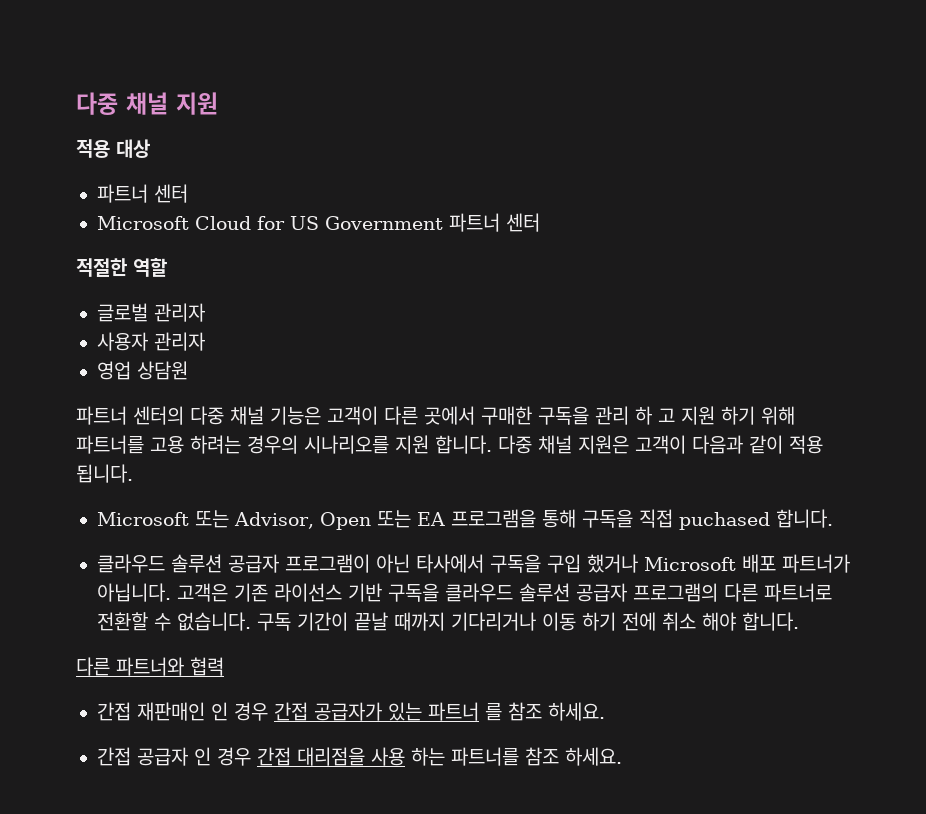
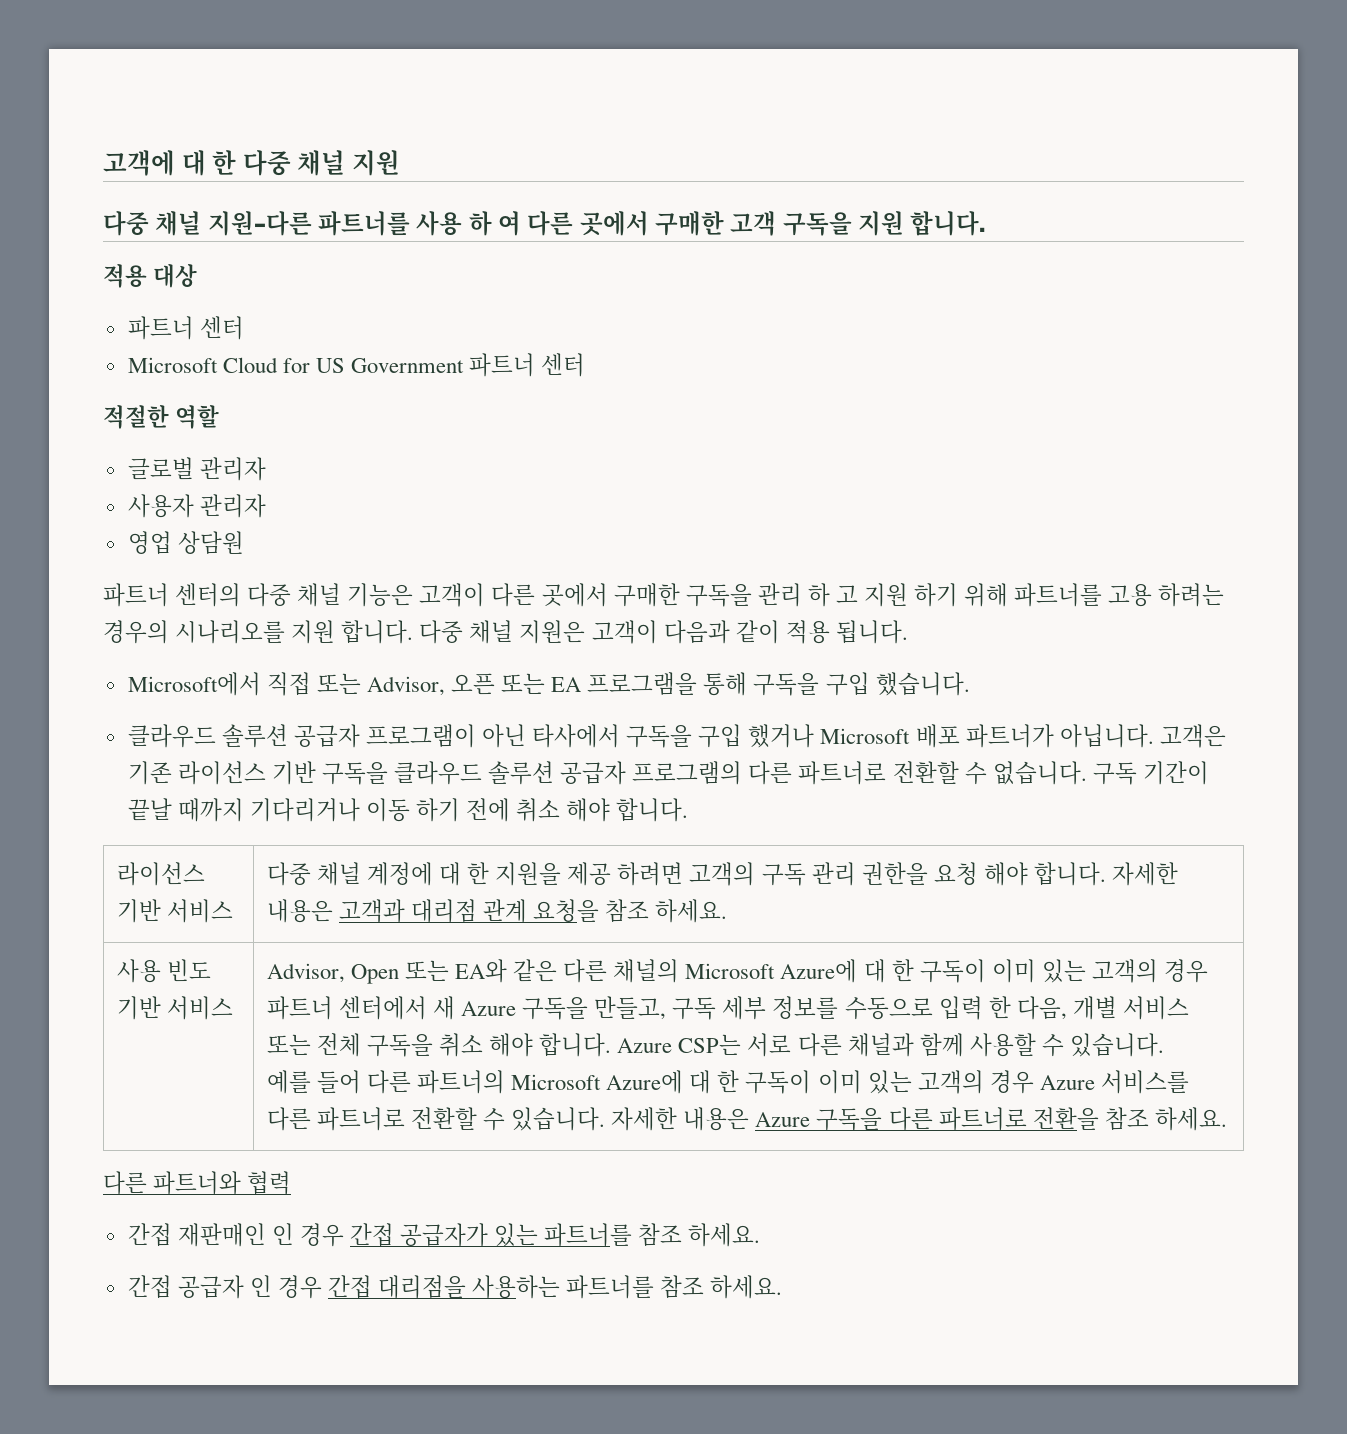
(76, 103) none -> [103,150,237,176] 고객에 대 한
(218, 103) none -> [103,211,986,236] // 다중 채널 지원-다른 파트너를 사용 하 여 다른 곳에서 구매한 고객 구독을 지원 합니다.
[96,512,189,526] Microsoft -> [127,672,311,696] Microsoft에서 직접
[319,512,371,530] Open -> [451,673,496,695] 오픈
[638,509,833,530] 직접 puchased 합니다. -> [825,672,970,696] 구입 했습니다.
(799, 621) none -> [116,862,205,886] [116,899,233,923] [266,862,1179,886] [266,899,728,923] [116,959,211,983] [116,996,233,1020] [266,959,1209,984] [266,996,1189,1020] [266,1033,1164,1057] [266,1070,1189,1094] [266,1107,1227,1131] // 라이선스 기반 서비스 | 다중 채널 계정에 대 한 지원을 제공 하려면 고객의 구독 관리 권한을 요청 해야 합니다. 자세한 내용은 고객과 대리점 관계 요청을 참조 하세요. // 사용 빈도 기반 서비스 | Advisor, Open 또는 EA와 같은 다른 채널의 Microsoft Azure에 대 한 구독이 이미 있는 고객의 경우 파트너 센터에서 새 Azure 구독을 만들고, 구독 세부 정보를 수동으로 입력 한 다음, 개별 서비스 또는 전체 구독을 취소 해야 합니다. Azure CSP는 서로 다른 채널과 함께 사용할 수 있습니다. // 예를 들어 다른 파트너의 Microsoft Azure에 대 한 구독이 이미 있는 고객의 경우 Azure 서비스를 다른 파트너로 전환할 수 있습니다. 자세한 내용은 Azure 구독을 다른 파트너로 전환을 참조 하세요.
[427,702,502,721] 파트너 를 -> [544,1223,633,1247] 파트너를
[370,747,445,766] 사용 하는 -> [472,1275,561,1299] 사용하는

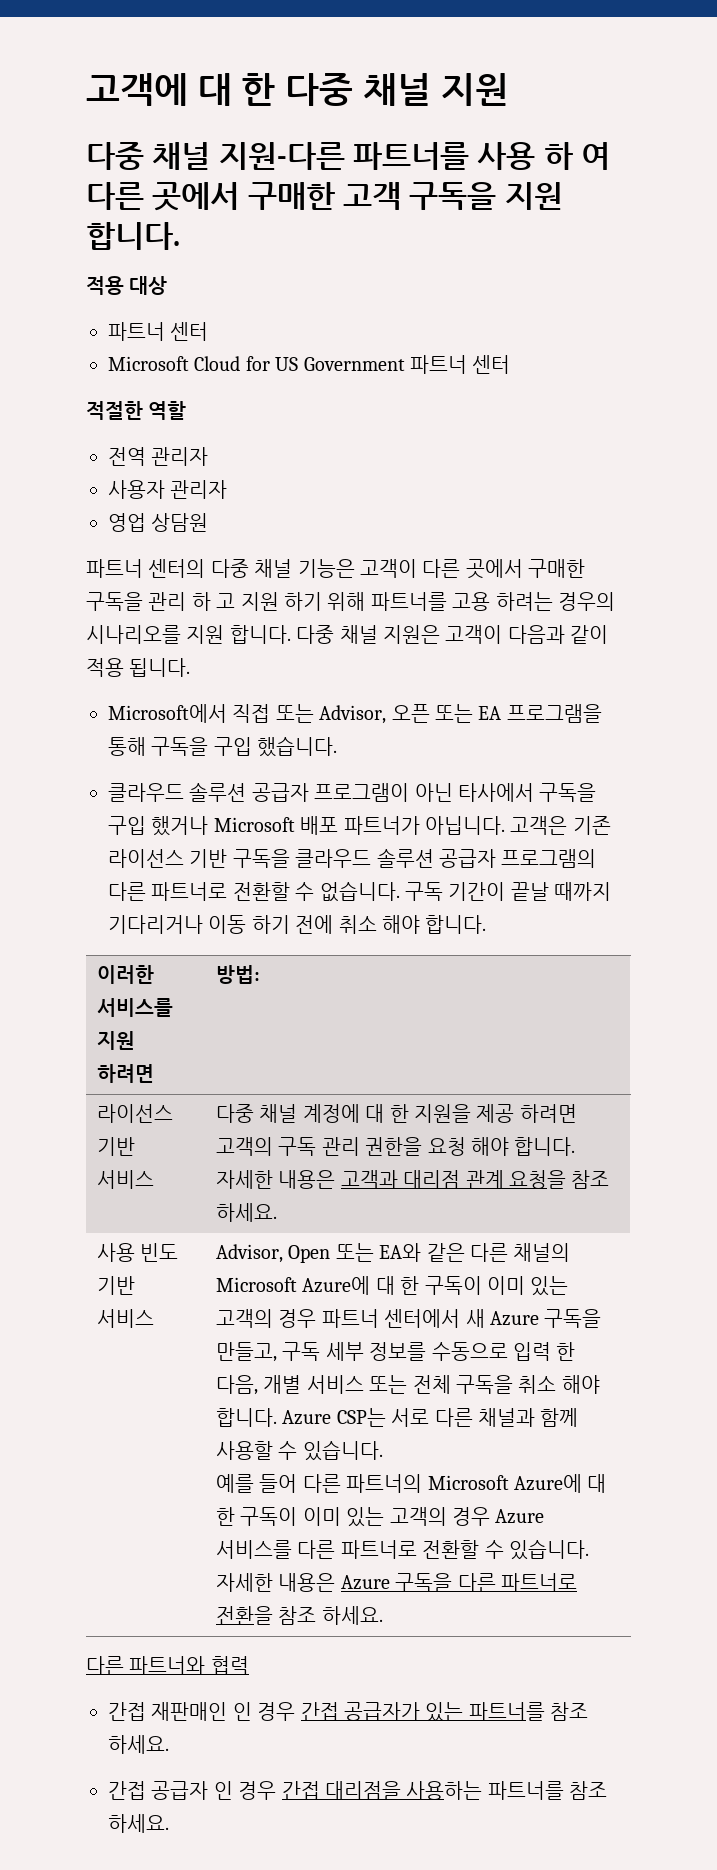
[127,457,194,480] 글로벌 -> [108,447,146,466] 전역
(689, 810) none -> [97,965,155,984] [97,998,174,1017] [97,1031,136,1050] [97,1064,155,1083] [216,965,261,984] // 이러한 서비스를 지원 하려면 | 방법:

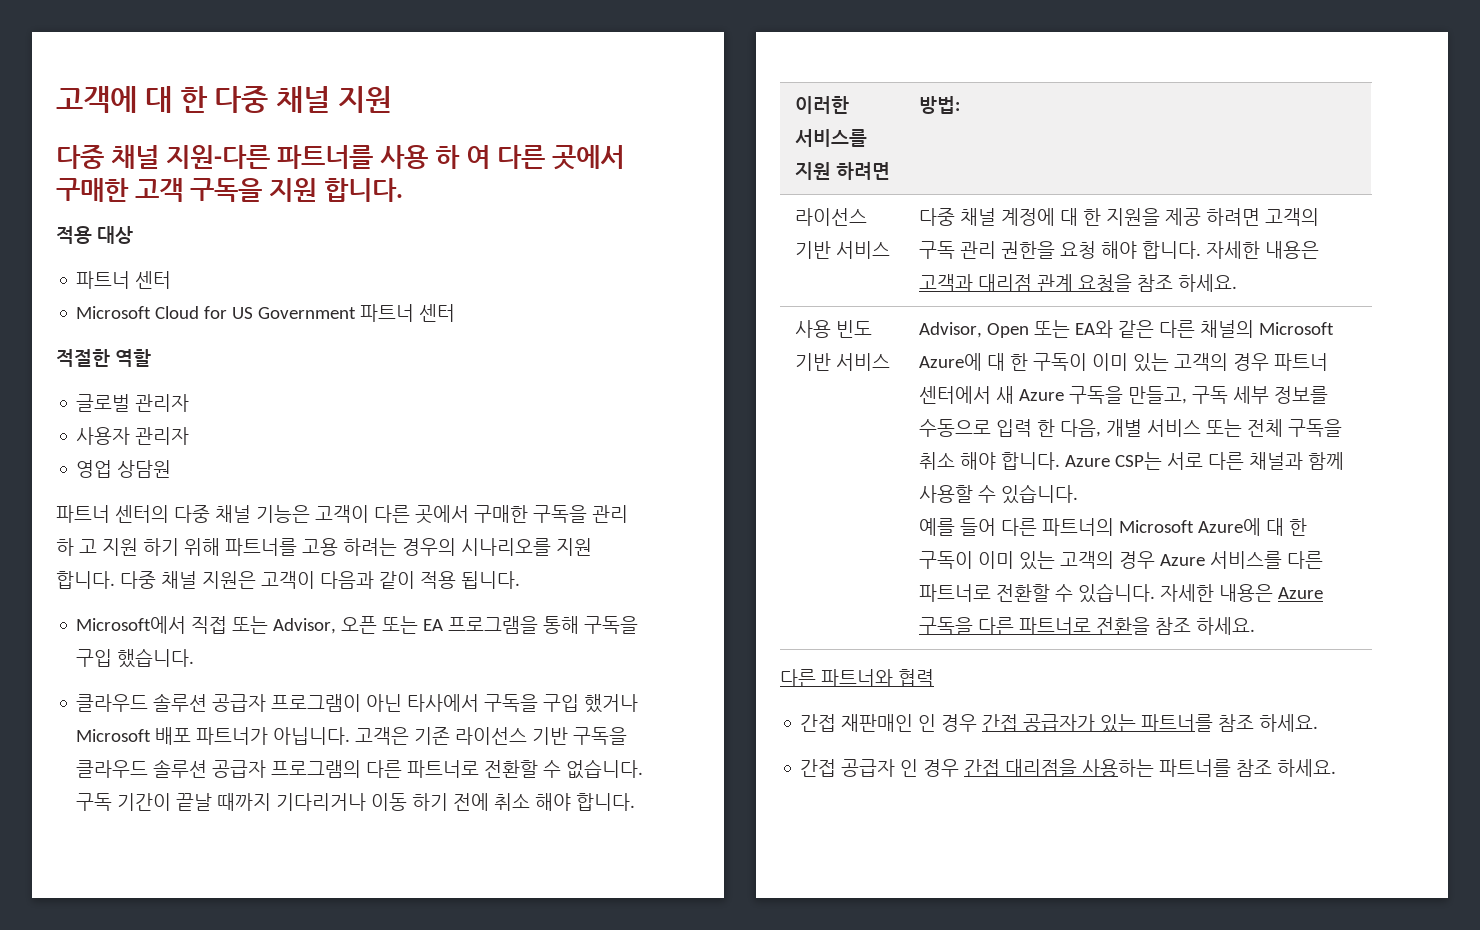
[108,447,146,466] 전역 -> [76,394,131,412] 글로벌

